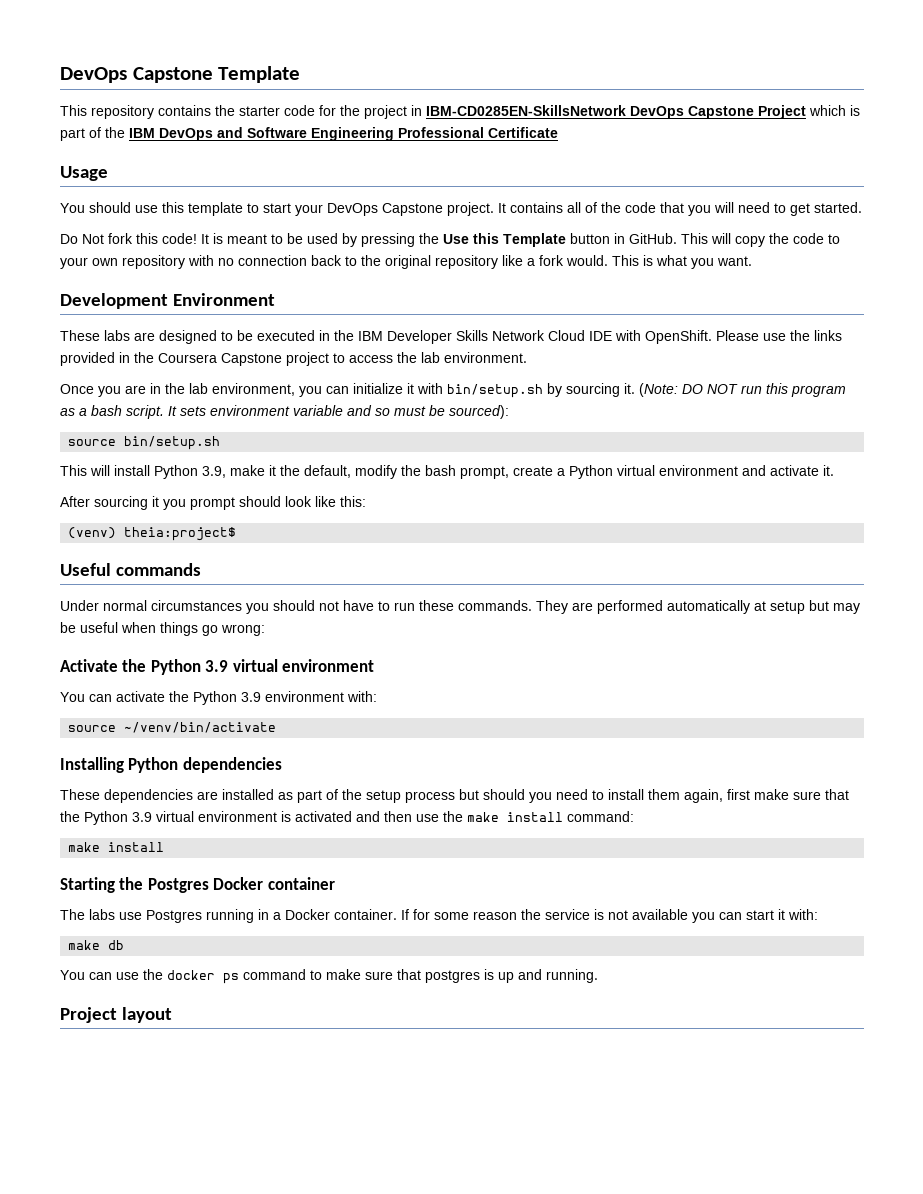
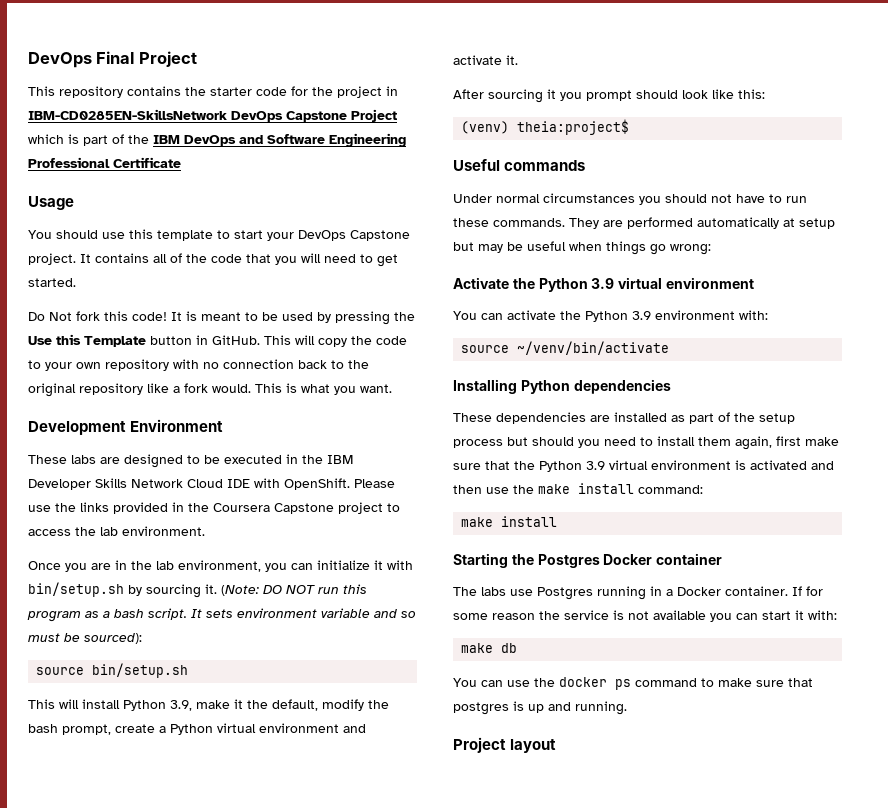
[60,66,301,83] DevOps Capstone Template -> [28,51,197,68] DevOps Final Project

